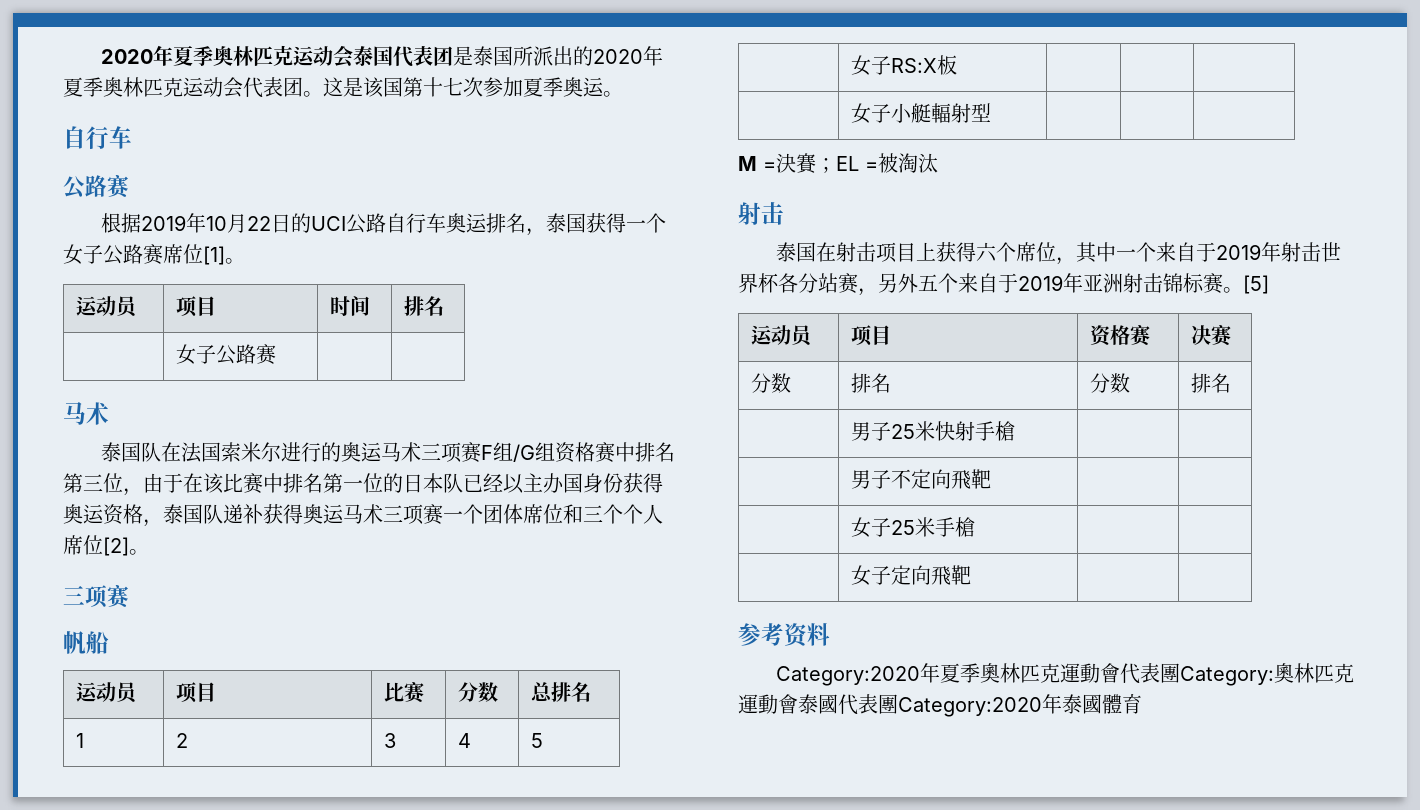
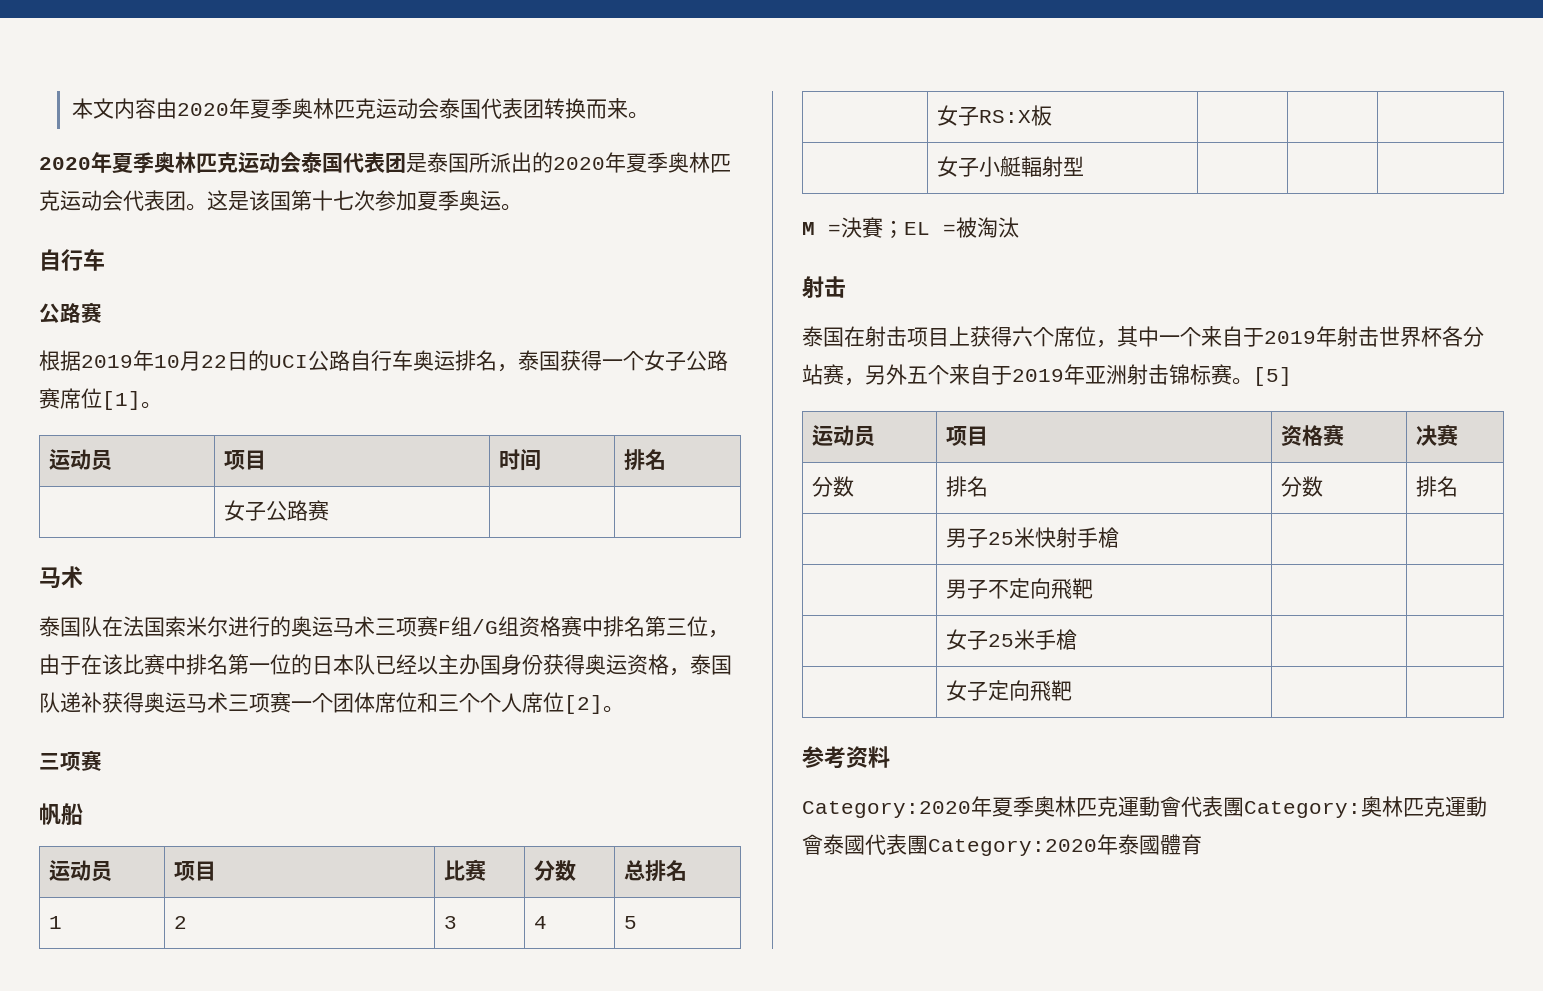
(101, 56) none -> [71,98,649,119] 本文内容由2020年夏季奥林匹克运动会泰国代表团转换而来。 //

